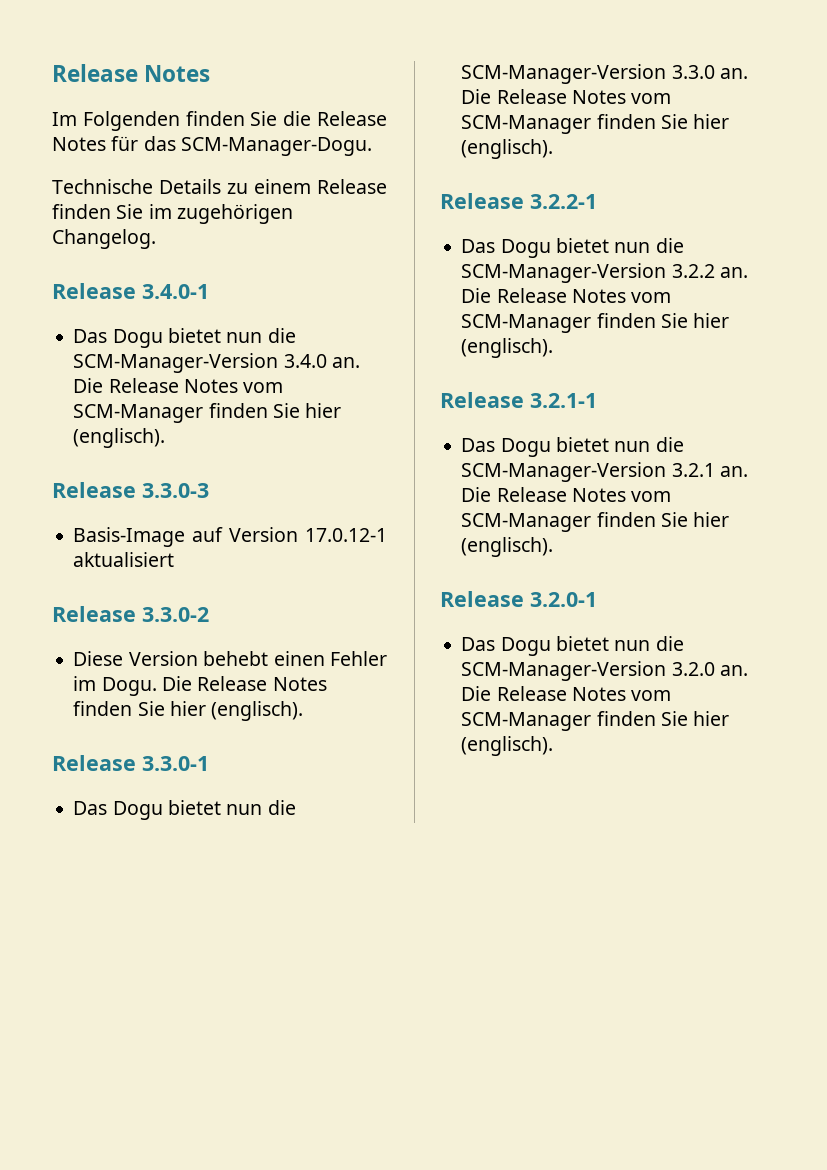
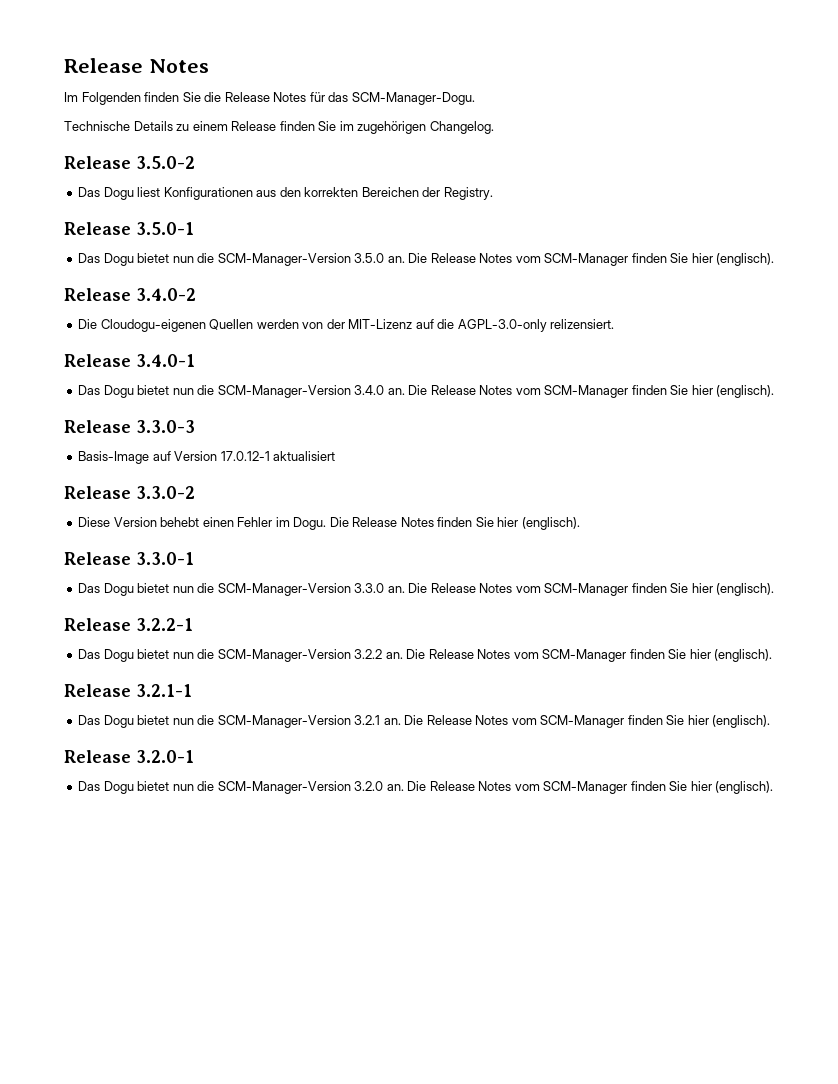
(156, 239) none -> [64,156,195,169] [78,187,493,200] [64,222,194,235] [78,253,775,266] [64,288,196,301] [78,319,615,332] // Release 3.5.0-2 // Das Dogu liest Konfigurationen aus den korrekten Bereichen der Registry. // Release 3.5.0-1 // Das Dogu bietet nun die SCM-Manager-Version 3.5.0 an. Die Release Notes vom SCM-Manager finden Sie hier (englisch). // Release 3.4.0-2 // Die Cloudogu-eigenen Quellen werden von der MIT-Lizenz auf die AGPL-3.0-only relizensiert.

